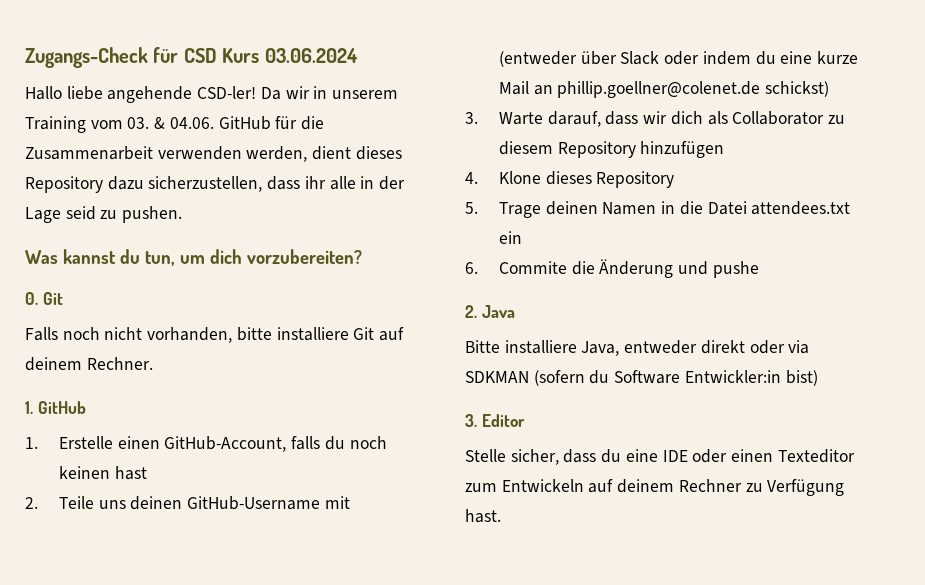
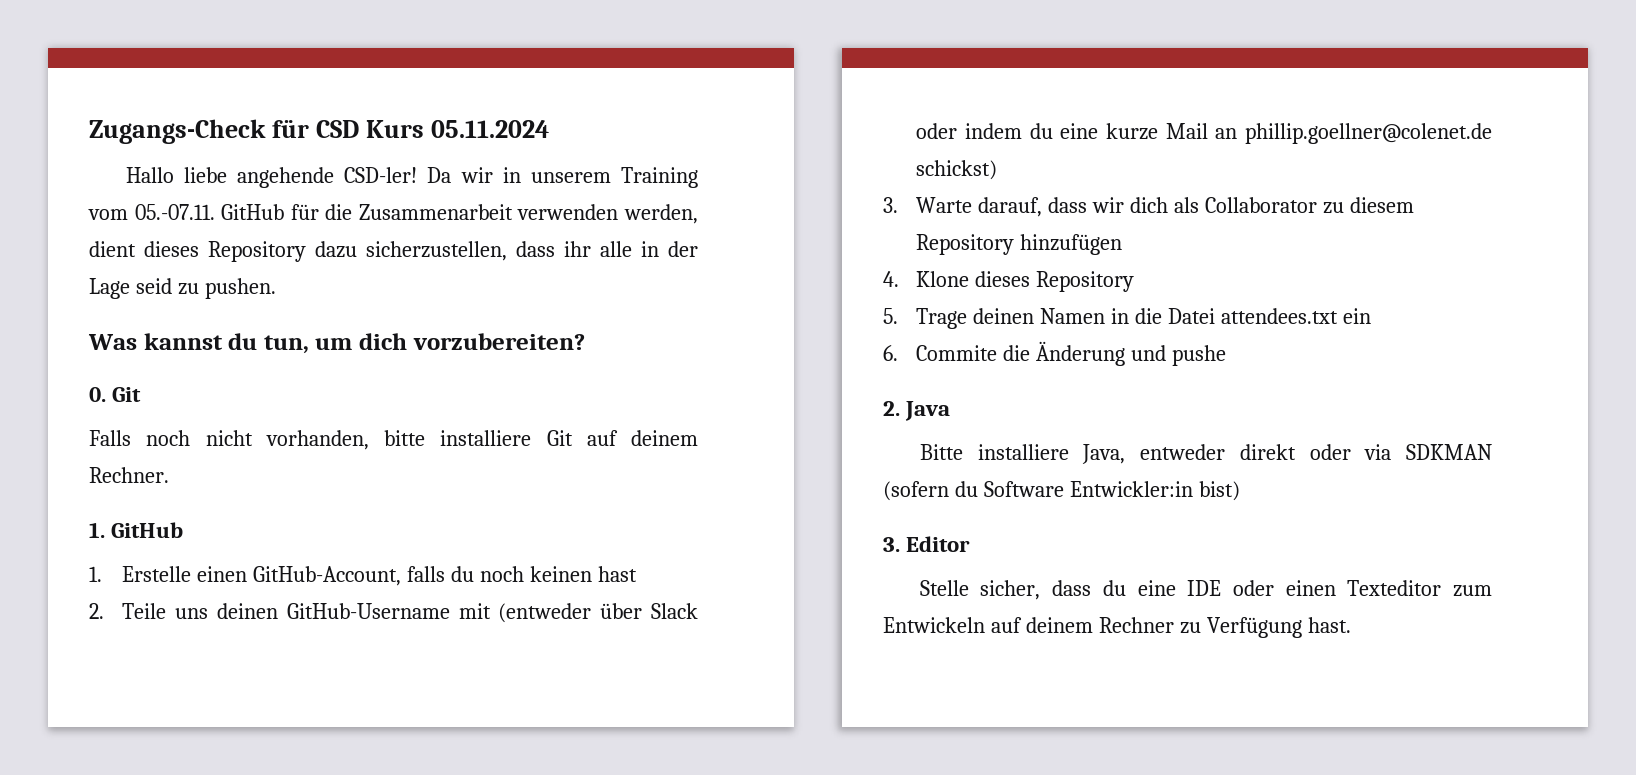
[264,48,358,63] 03.06.2024 -> [430,120,549,138] 05.11.2024
[127,117,214,129] 03. & 04.06. -> [134,204,215,220] 05.-07.11.

